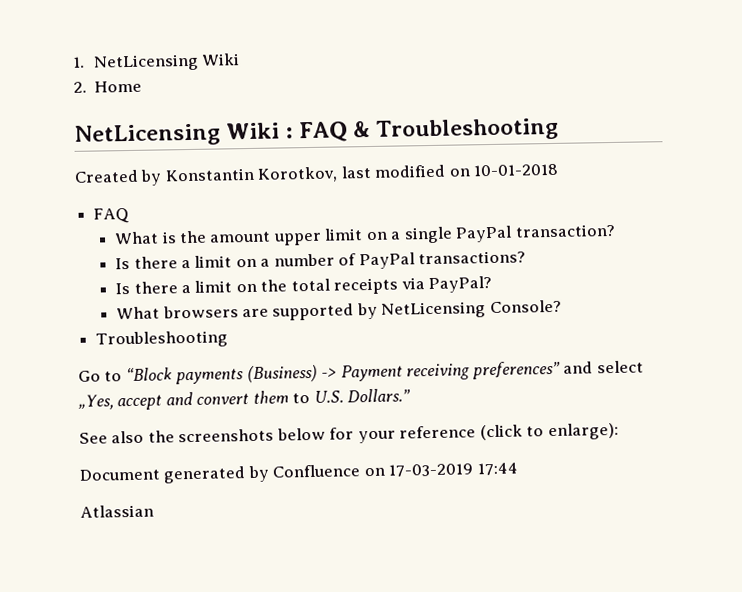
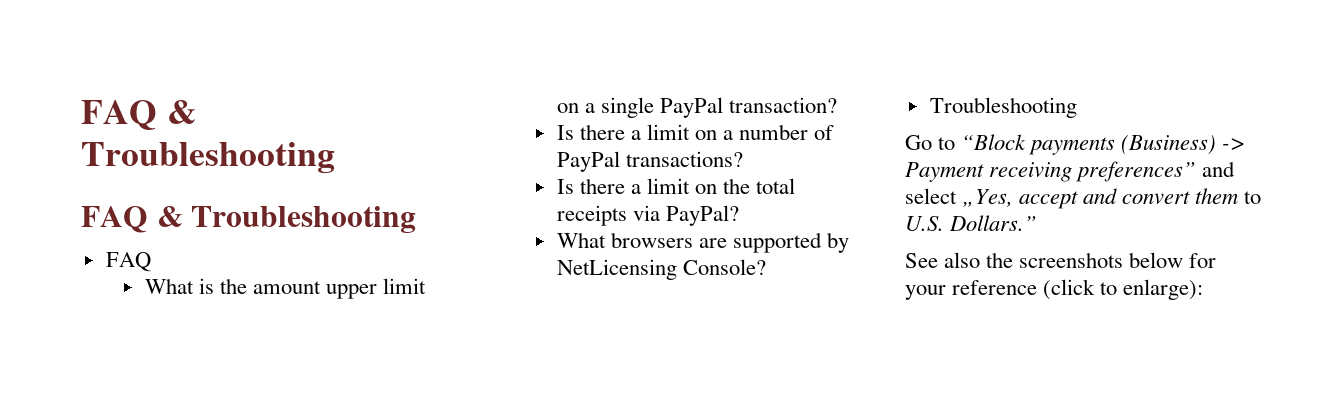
[72,53,241,72] [73,80,143,93] [74,117,560,147] [74,163,560,186] 1. NetLicensing Wiki // 2. Home // NetLicensing Wiki : FAQ & Troubleshooting // Created by Konstantin Korotkov, last modified on 10-01-2018 -> [81,100,197,130] [81,142,335,174] [81,206,417,234] FAQ & Troubleshooting // FAQ & Troubleshooting
[79,462,518,484] [80,504,154,518] // Document generated by Confluence on 17-03-2019 17:44 // Atlassian -> (1204, 289) none

